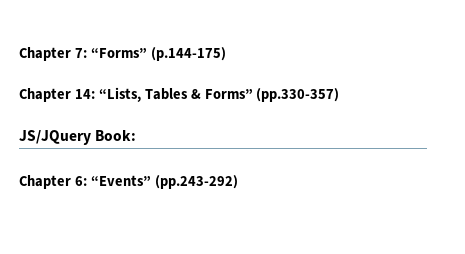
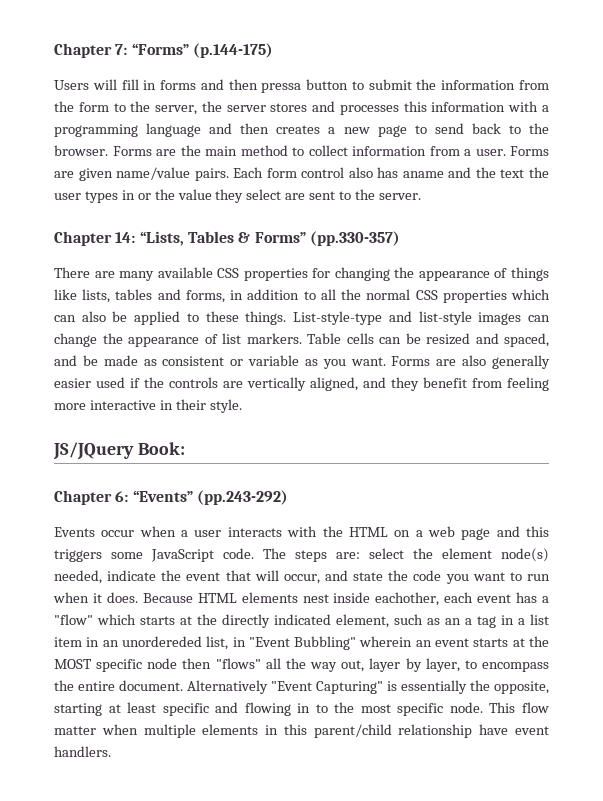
(226, 54) none -> [54,79,549,93] [54,101,549,115] [54,123,549,137] [54,145,549,156] [54,167,550,181] [54,189,421,203] // Users will fill in forms and then pressa button to submit the information from the form to the server, the server stores and processes this information with a programming language and then creates a new page to send back to the browser. Forms are the main method to collect information from a user. Forms are given name/value pairs. Each form control also has aname and the text the user types in or the value they select are sent to the server.
(340, 95) none -> [54,267,549,281] [54,289,550,303] [54,311,550,325] [54,333,549,347] [54,355,551,369] [54,377,549,391] [54,399,242,413] // There are many available CSS properties for changing the appearance of things like lists, tables and forms, in addition to all the normal CSS properties which can also be applied to these things. List-style-type and list-style images can change the appearance of list markers. Table cells can be resized and spaced, and be made as consistent or variable as you want. Forms are also generally easier used if the controls are vertically aligned, and they benefit from feeling more interactive in their style.
(238, 182) none -> [54,526,549,540] [54,548,549,562] [54,570,551,584] [53,592,550,606] [54,614,549,628] [54,636,550,650] [54,658,549,672] [54,680,549,694] [54,702,550,716] [54,724,549,738] [54,746,111,757] // Events occur when a user interacts with the HTML on a web page and this triggers some JavaScript code. The steps are: select the element node(s) needed, indicate the event that will occur, and state the code you want to run when it does. Because HTML elements nest inside eachother, each event has a "flow" which starts at the directly indicated element, such as an a tag in a list item in an unordereded list, in "Event Bubbling" wherein an event starts at the MOST specific node then "flows" all the way out, layer by layer, to encompass the entire document. Alternatively "Event Capturing" is essentially the opposite, starting at least specific and flowing in to the most specific node. This flow matter when multiple elements in this parent/child relationship have event handlers.

